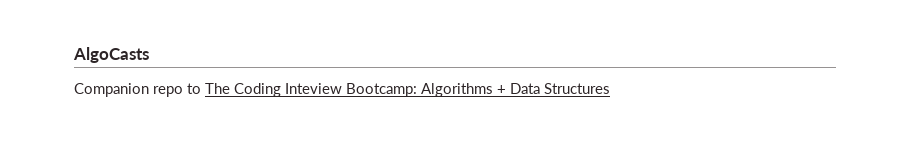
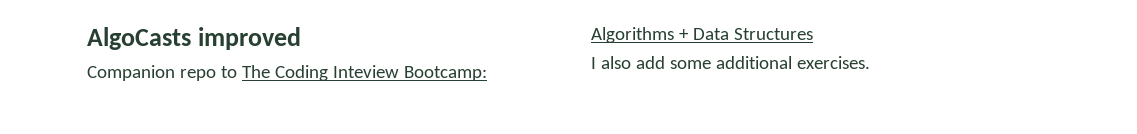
(149, 55) none -> [198,27,302,50] improved
(610, 88) none -> [591,56,870,69] // I also add some additional exercises.

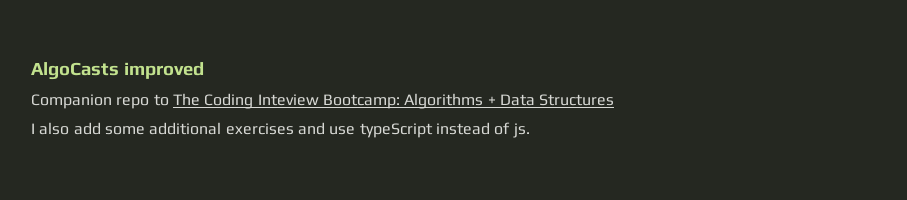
[796,56,870,69] exercises. -> [225,122,530,138] exercises and use typeScript instead of js.

